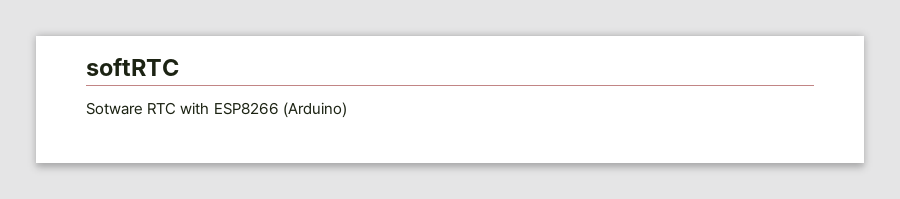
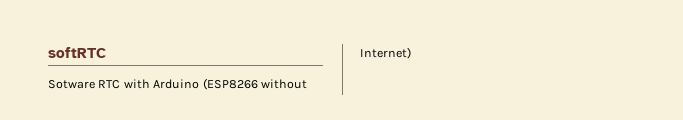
[213,102,347,118] ESP8266 (Arduino) -> [153,78,307,90] [360,47,411,59] Arduino (ESP8266 without Internet)

